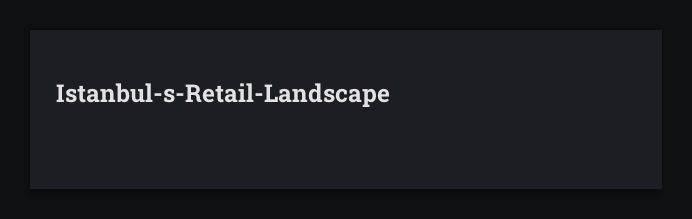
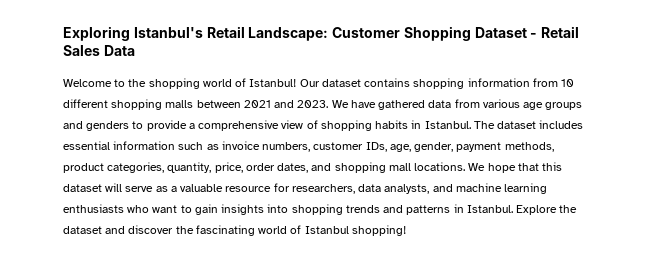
[56,83,390,107] Istanbul-s-Retail-Landscape -> [63,26,580,41] [63,45,135,56] [63,78,575,89] [63,99,583,110] [63,120,584,131] [63,141,554,152] [63,162,563,173] [63,183,548,194] [63,204,578,215] [63,225,406,236] Exploring Istanbul's Retail Landscape: Customer Shopping Dataset - Retail Sales Data // Welcome to the shopping world of Istanbul! Our dataset contains shopping information from 10 different shopping malls between 2021 and 2023. We have gathered data from various age groups and genders to provide a comprehensive view of shopping habits in Istanbul. The dataset includes essential information such as invoice numbers, customer IDs, age, gender, payment methods, product categories, quantity, price, order dates, and shopping mall locations. We hope that this dataset will serve as a valuable resource for researchers, data analysts, and machine learning enthusiasts who want to gain insights into shopping trends and patterns in Istanbul. Explore the dataset and discover the fascinating world of Istanbul shopping!

